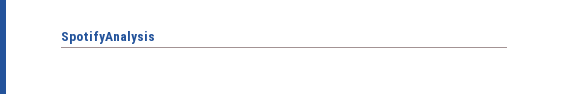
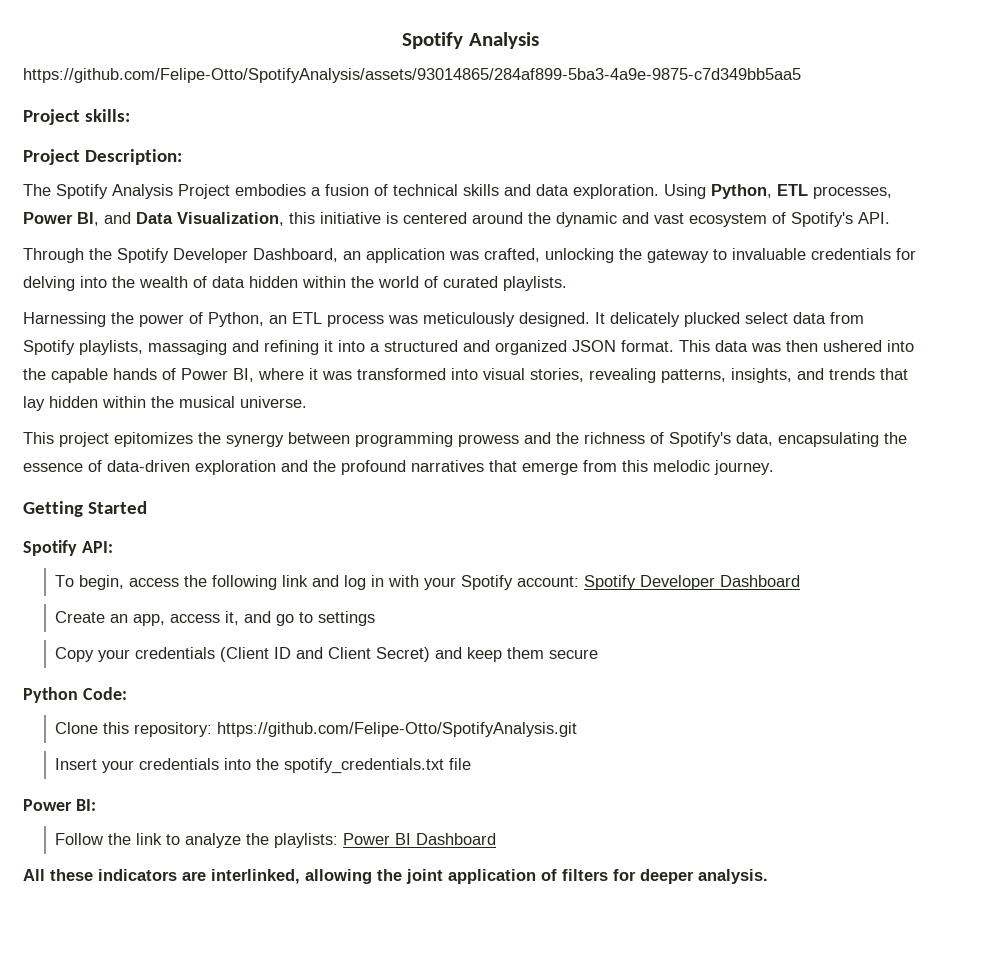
[61,31,155,44] SpotifyAnalysis -> [402,32,539,49] [23,68,801,83] [23,109,130,125] [23,149,182,165] [23,184,892,199] [23,212,890,227] [23,248,916,263] [23,276,567,291] [23,312,864,327] [23,340,914,355] [23,368,908,383] [23,396,307,411] [23,432,907,447] [23,460,774,475] [23,501,147,517] [23,540,113,556] [55,575,801,590] [55,611,376,626] [55,647,599,662] [23,687,127,703] [55,722,578,737] [55,758,472,774] [23,799,96,811] [55,833,497,848] [23,869,768,884] Spotify Analysis // https://github.com/Felipe-Otto/SpotifyAnalysis/assets/93014865/284af899-5ba3-4a9e-9875-c7d349bb5aa5 // Project skills: // Project Description: // The Spotify Analysis Project embodies a fusion of technical skills and data exploration. Using Python, ETL processes, Power BI, and Data Visualization, this initiative is centered around the dynamic and vast ecosystem of Spotify's API. // Through the Spotify Developer Dashboard, an application was crafted, unlocking the gateway to invaluable credentials for delving into the wealth of data hidden within the world of curated playlists. // Harnessing the power of Python, an ETL process was meticulously designed. It delicately plucked select data from Spotify playlists, massaging and refining it into a structured and organized JSON format. This data was then ushered into the capable hands of Power BI, where it was transformed into visual stories, revealing patterns, insights, and trends that lay hidden within the musical universe. // This project epitomizes the synergy between programming prowess and the richness of Spotify's data, encapsulating the essence of data-driven exploration and the profound narratives that emerge from this melodic journey. // Getting Started // Spotify API: // To begin, access the following link and log in with your Spotify account: Spotify Developer Dashboard // Create an app, access it, and go to settings // Copy your credentials (Client ID and Client Secret) and keep them secure // Python Code: // Clone this repository: https://github.com/Felipe-Otto/SpotifyAnalysis.git // Insert your credentials into the spotify_credentials.txt file // Power BI: // Follow the link to analyze the playlists: Power BI Dashboard // All these indicators are interlinked, allowing the joint application of filters for deeper analysis.

